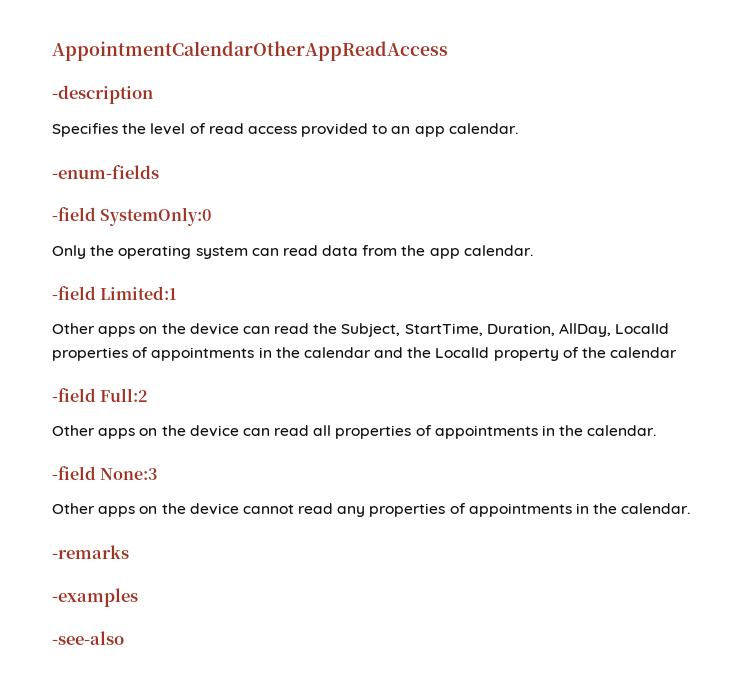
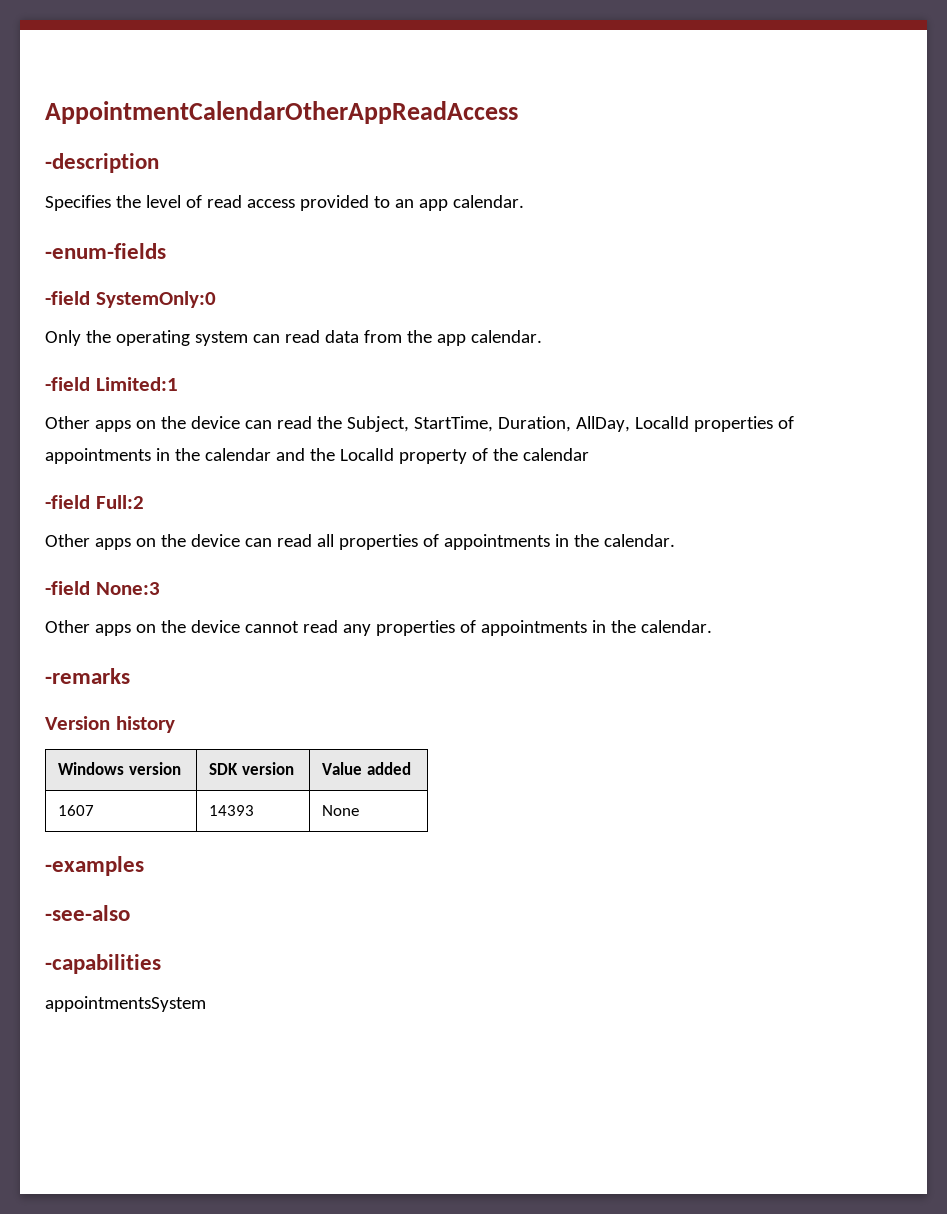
(129, 552) none -> [45,716,175,733] [58,762,181,775] [209,762,294,775] [322,762,411,775] [58,805,95,816] [209,805,255,816] [322,805,360,816] // Version history // Windows version | SDK version | Value added // 1607 | 14393 | None
(124, 638) none -> [45,954,161,974] [45,996,206,1012] // -capabilities // appointmentsSystem

